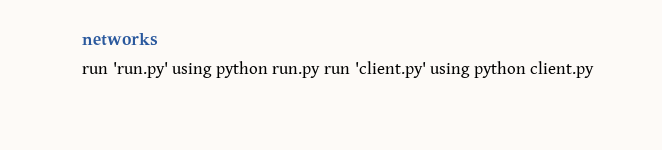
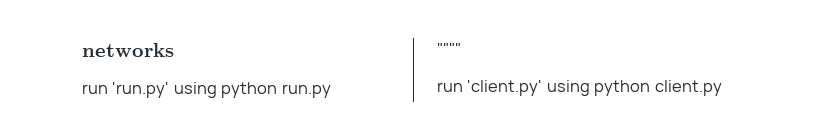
(321, 72) none -> [437,43,461,55] // """" //

